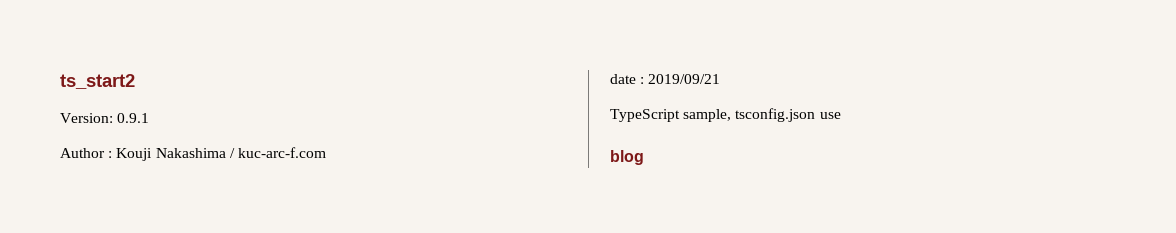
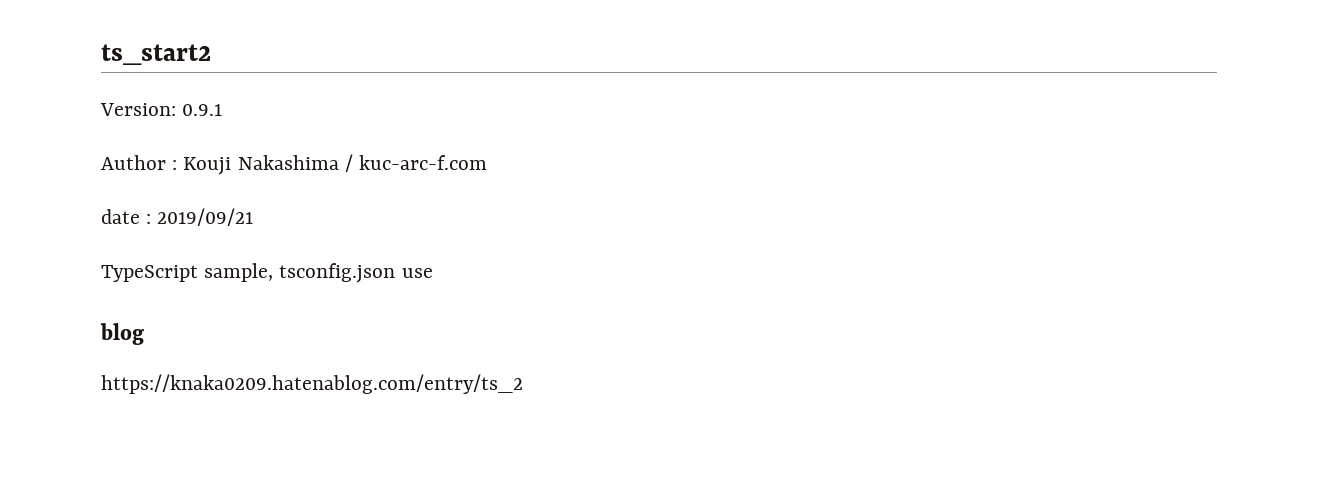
(644, 157) none -> [101,374,523,394] // https://knaka0209.hatenablog.com/entry/ts_2

